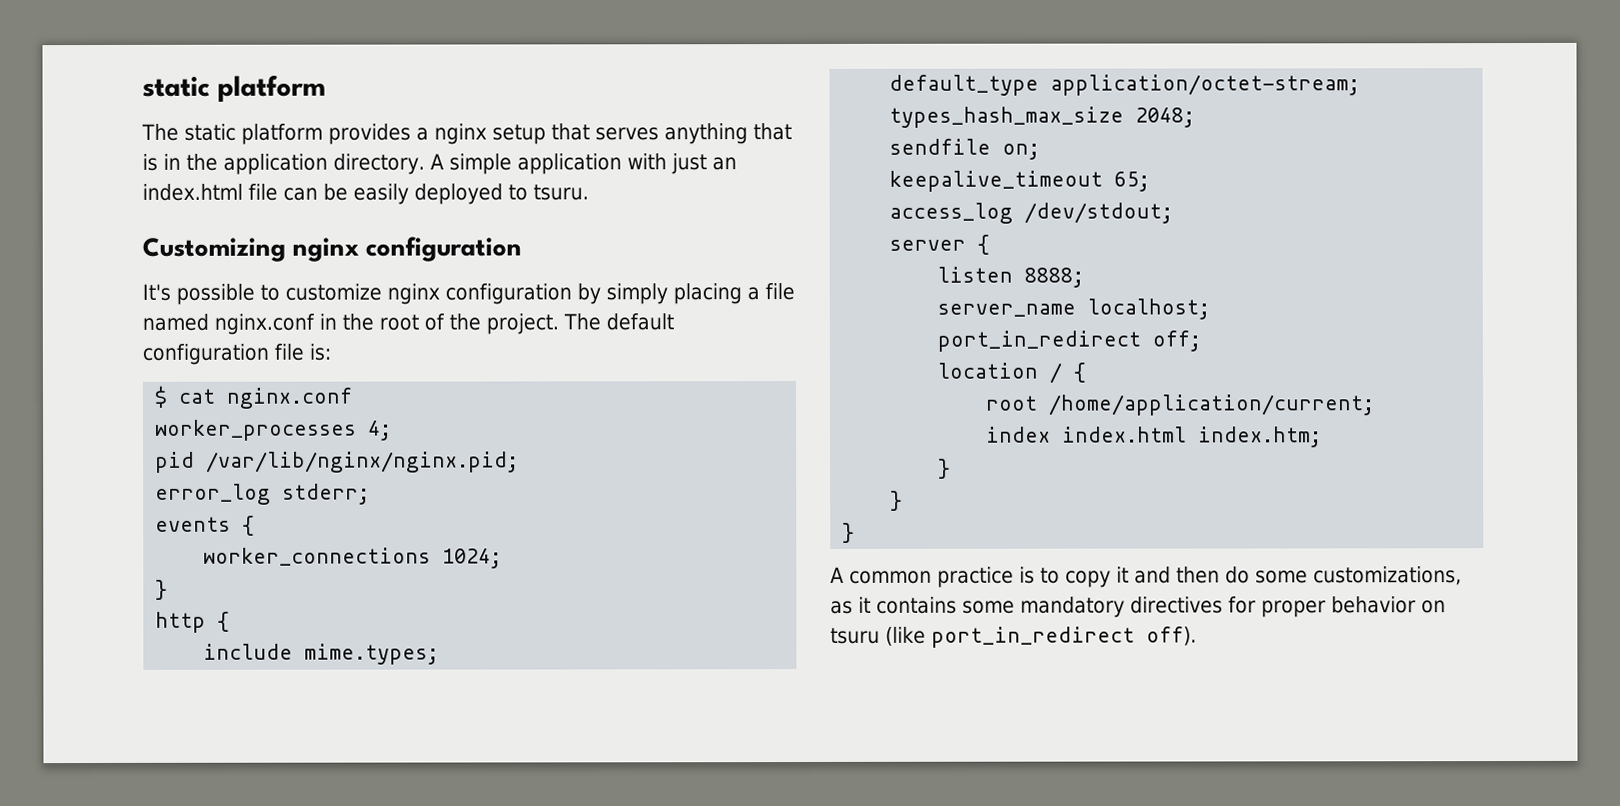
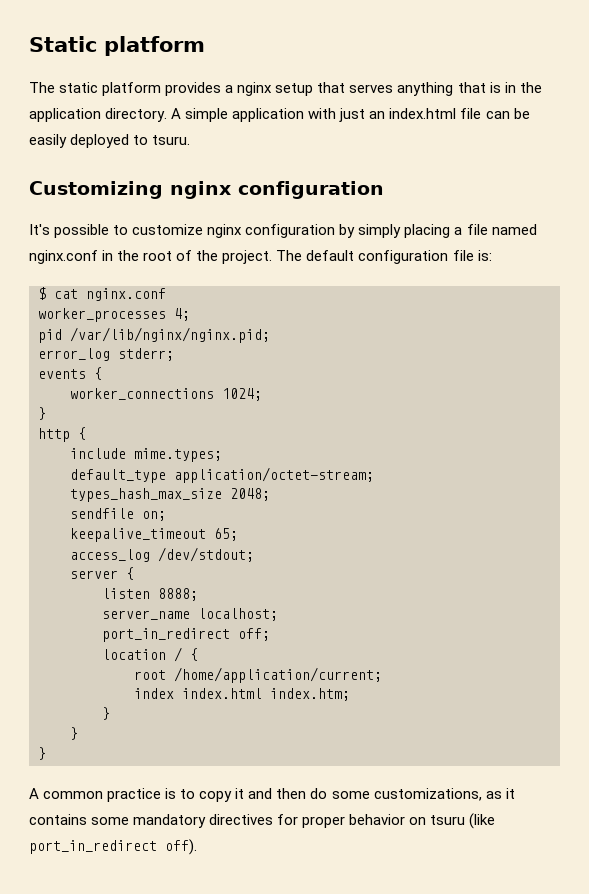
[142,76,210,97] static -> [29,36,97,52] Static

